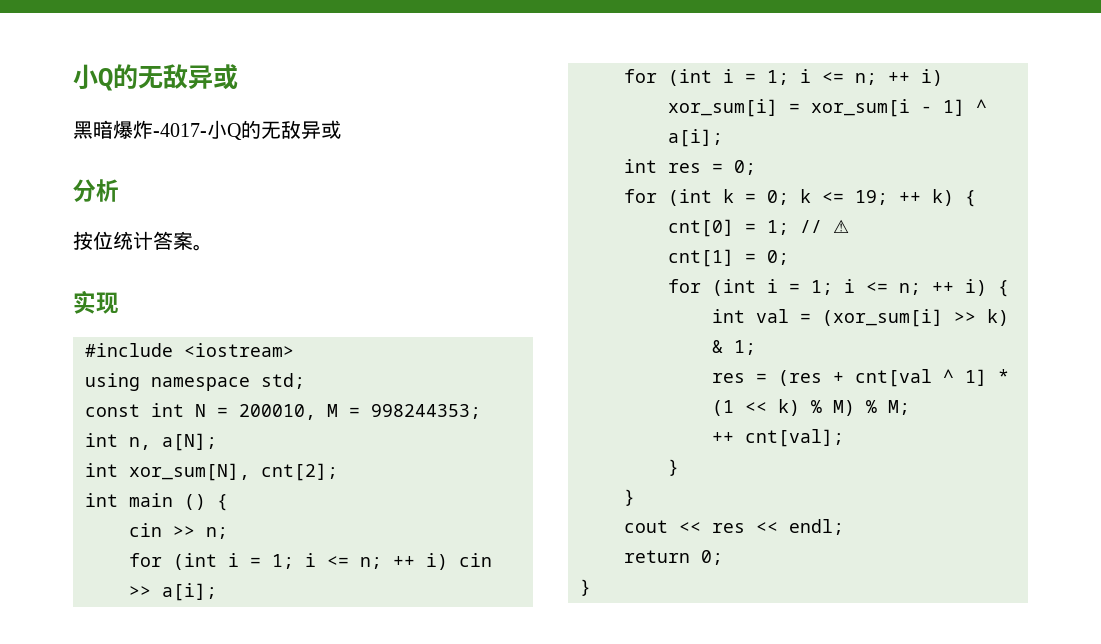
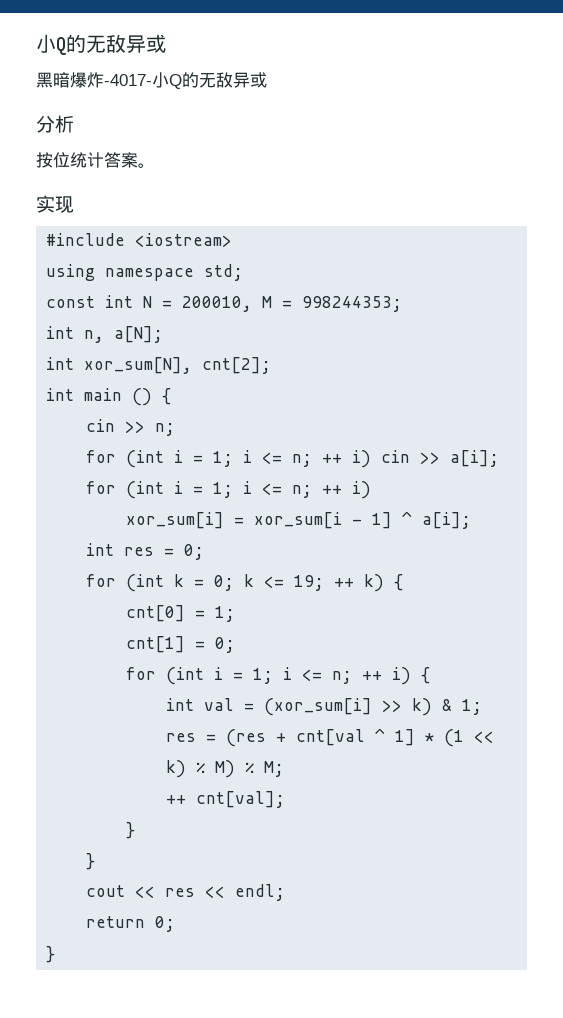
[800,219,849,233] // ⚠ -> (236, 614) none

